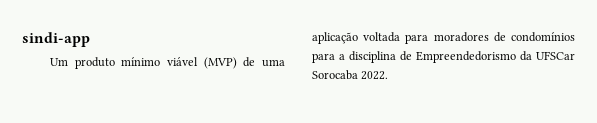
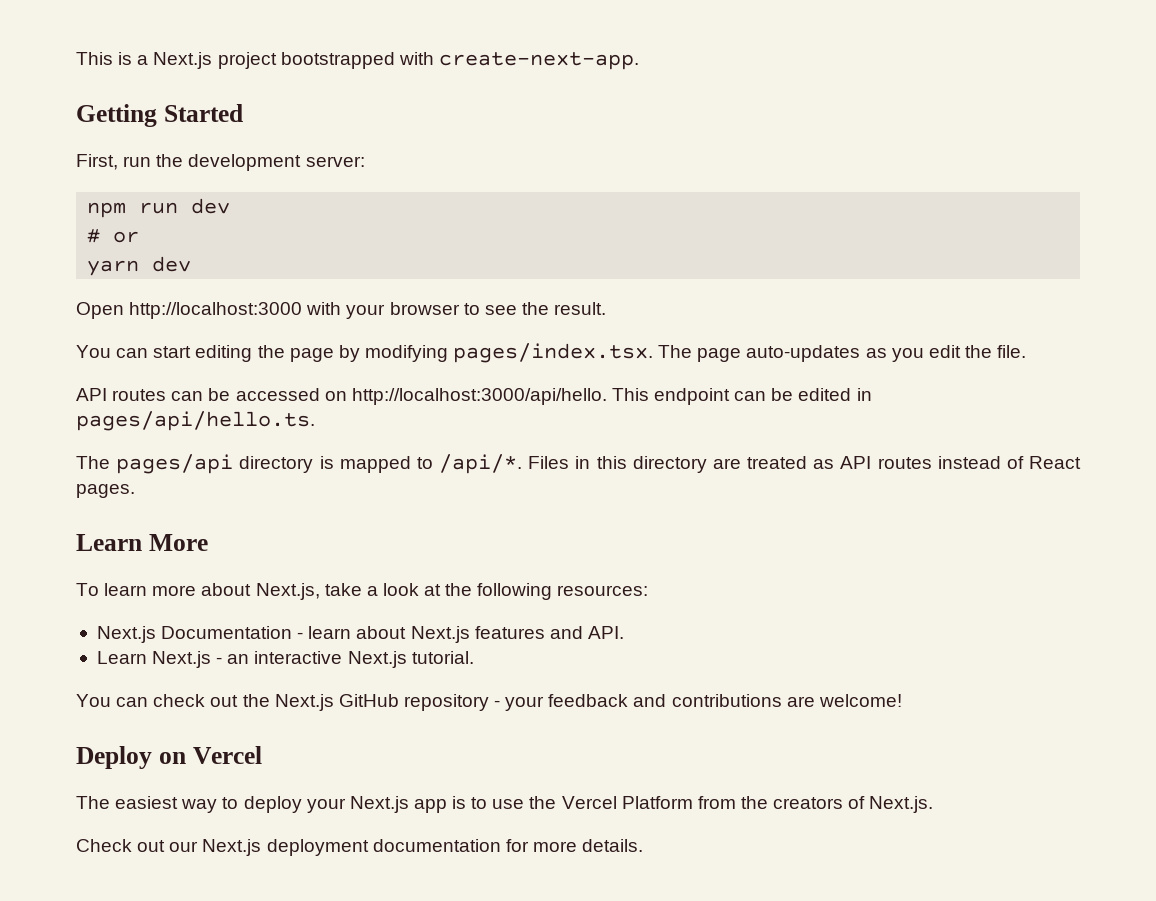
[22,32,90,47] [49,57,285,69] [312,32,575,44] [312,51,575,63] [312,70,389,80] sindi-app // Um produto mínimo viável (MVP) de uma aplicação voltada para moradores de condomínios para a disciplina de Empreendedorismo da UFSCar Sorocaba 2022. -> [76,52,639,70] [76,104,243,127] [76,154,365,171] [87,198,231,218] [87,229,140,243] [87,256,192,276] [76,302,607,319] [76,343,1027,363] [76,388,872,405] [76,411,315,431] [76,454,1081,474] [76,484,135,498] [76,534,208,551] [76,583,649,600] [96,626,624,643] [96,651,474,668] [76,694,902,711] [76,746,262,769] [76,796,934,813] [76,839,644,856] This is a Next.js project bootstrapped with create-next-app. // Getting Started // First, run the development server: // npm run dev // # or // yarn dev // Open http://localhost:3000 with your browser to see the result. // You can start editing the page by modifying pages/index.tsx. The page auto-updates as you edit the file. // API routes can be accessed on http://localhost:3000/api/hello. This endpoint can be edited in pages/api/hello.ts. // The pages/api directory is mapped to /api/*. Files in this directory are treated as API routes instead of React pages. // Learn More // To learn more about Next.js, take a look at the following resources: // Next.js Documentation - learn about Next.js features and API. // Learn Next.js - an interactive Next.js tutorial. // You can check out the Next.js GitHub repository - your feedback and contributions are welcome! // Deploy on Vercel // The easiest way to deploy your Next.js app is to use the Vercel Platform from the creators of Next.js. // Check out our Next.js deployment documentation for more details.

